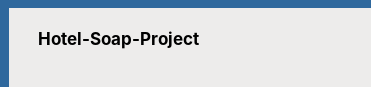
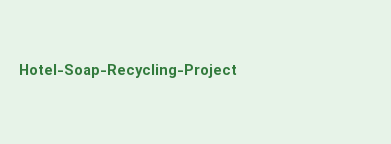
[38,31,199,49] Hotel-Soap-Project -> [19,64,237,78] Hotel-Soap-Recycling-Project

